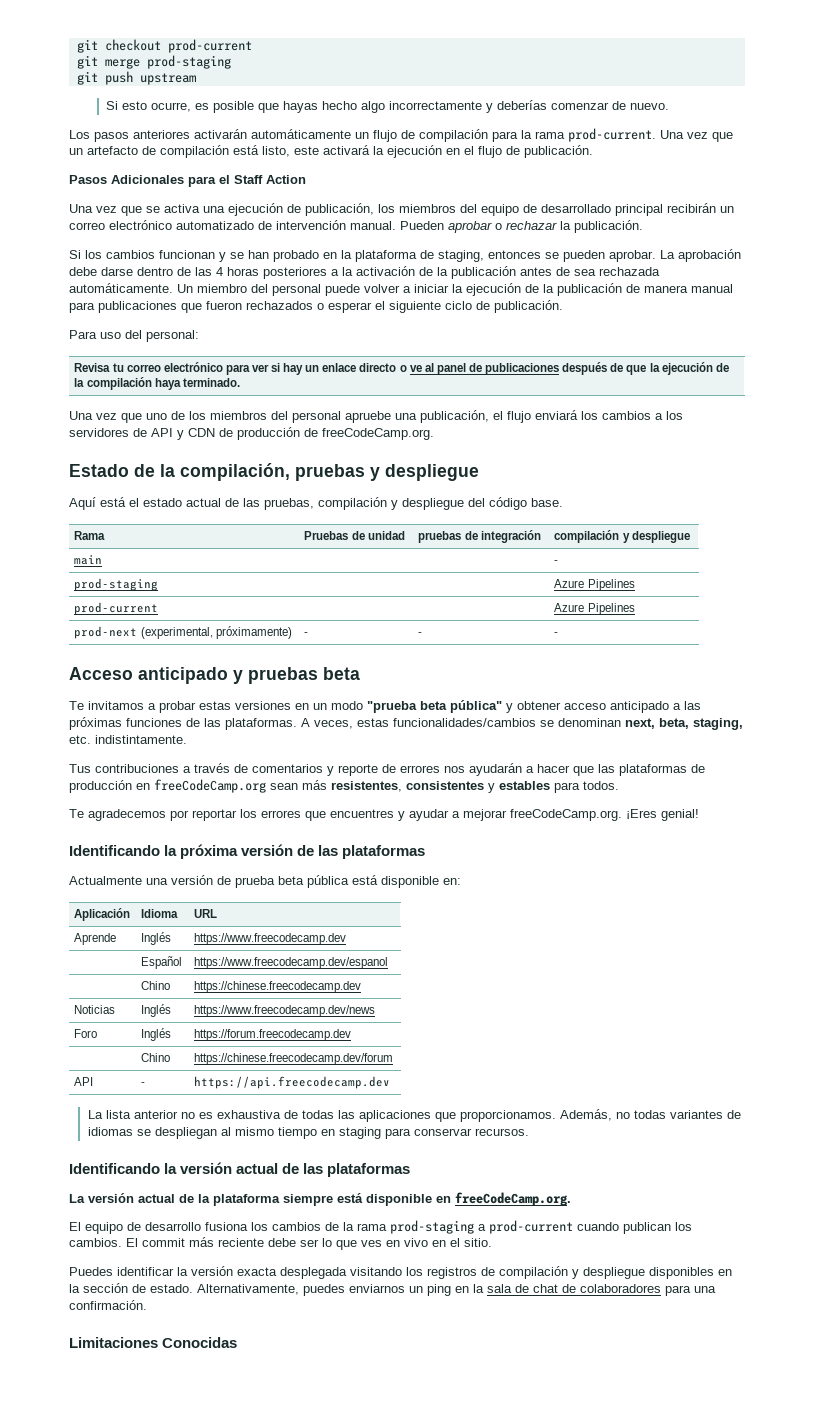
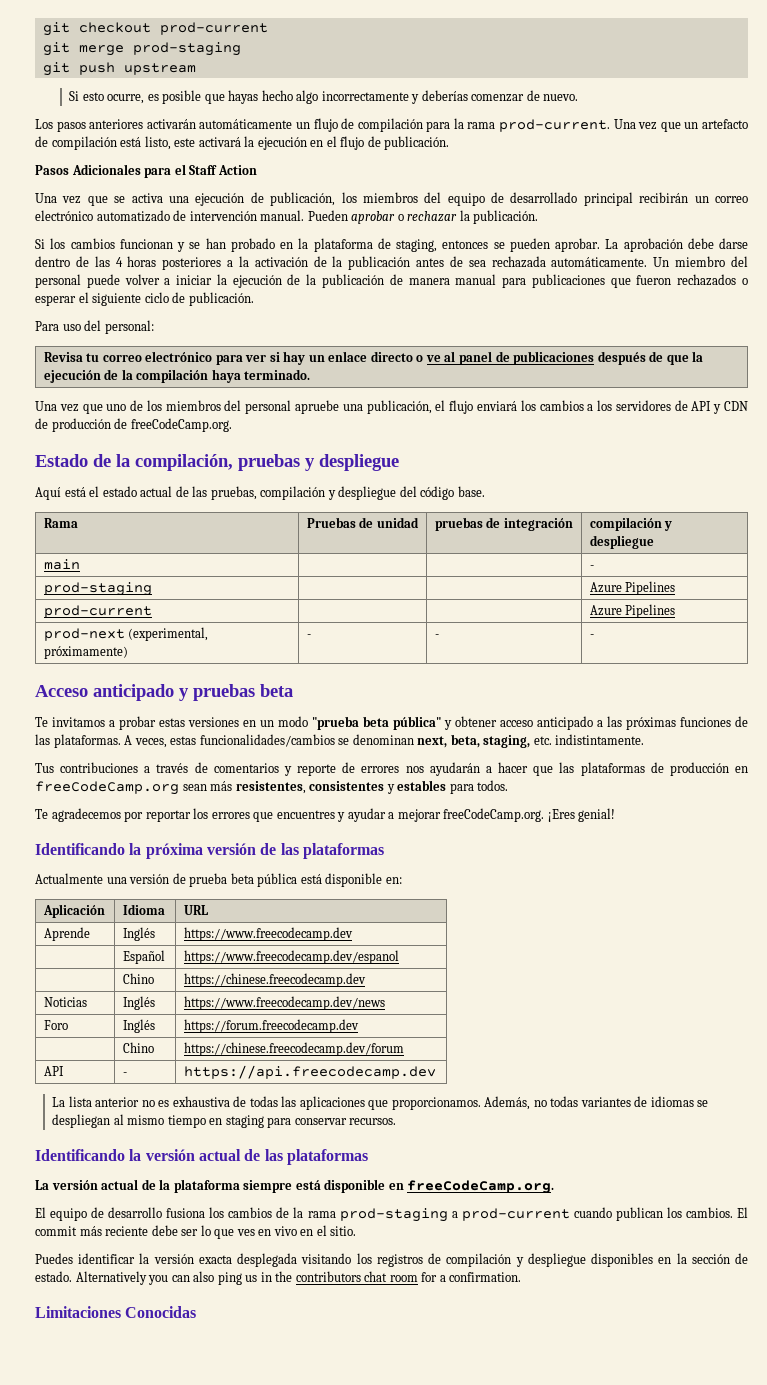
[197,1284,716,1296] [69,1300,147,1310] Alternativamente, puedes enviarnos un ping en la sala de chat de colaboradores para una confirmación. -> [75,1271,522,1285] Alternatively you can also ping us in the contributors chat room for a confirmation.

